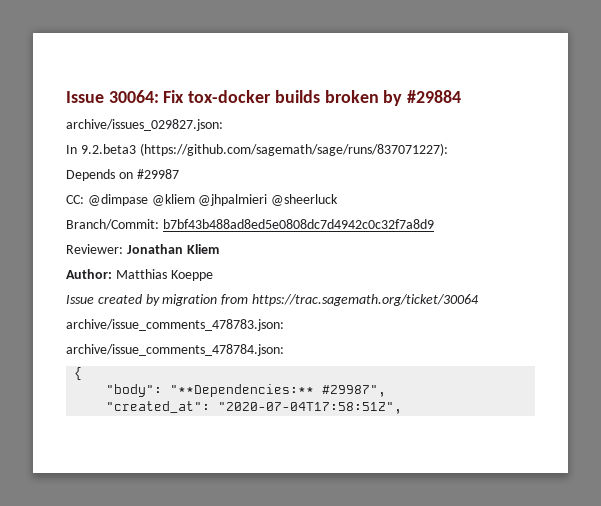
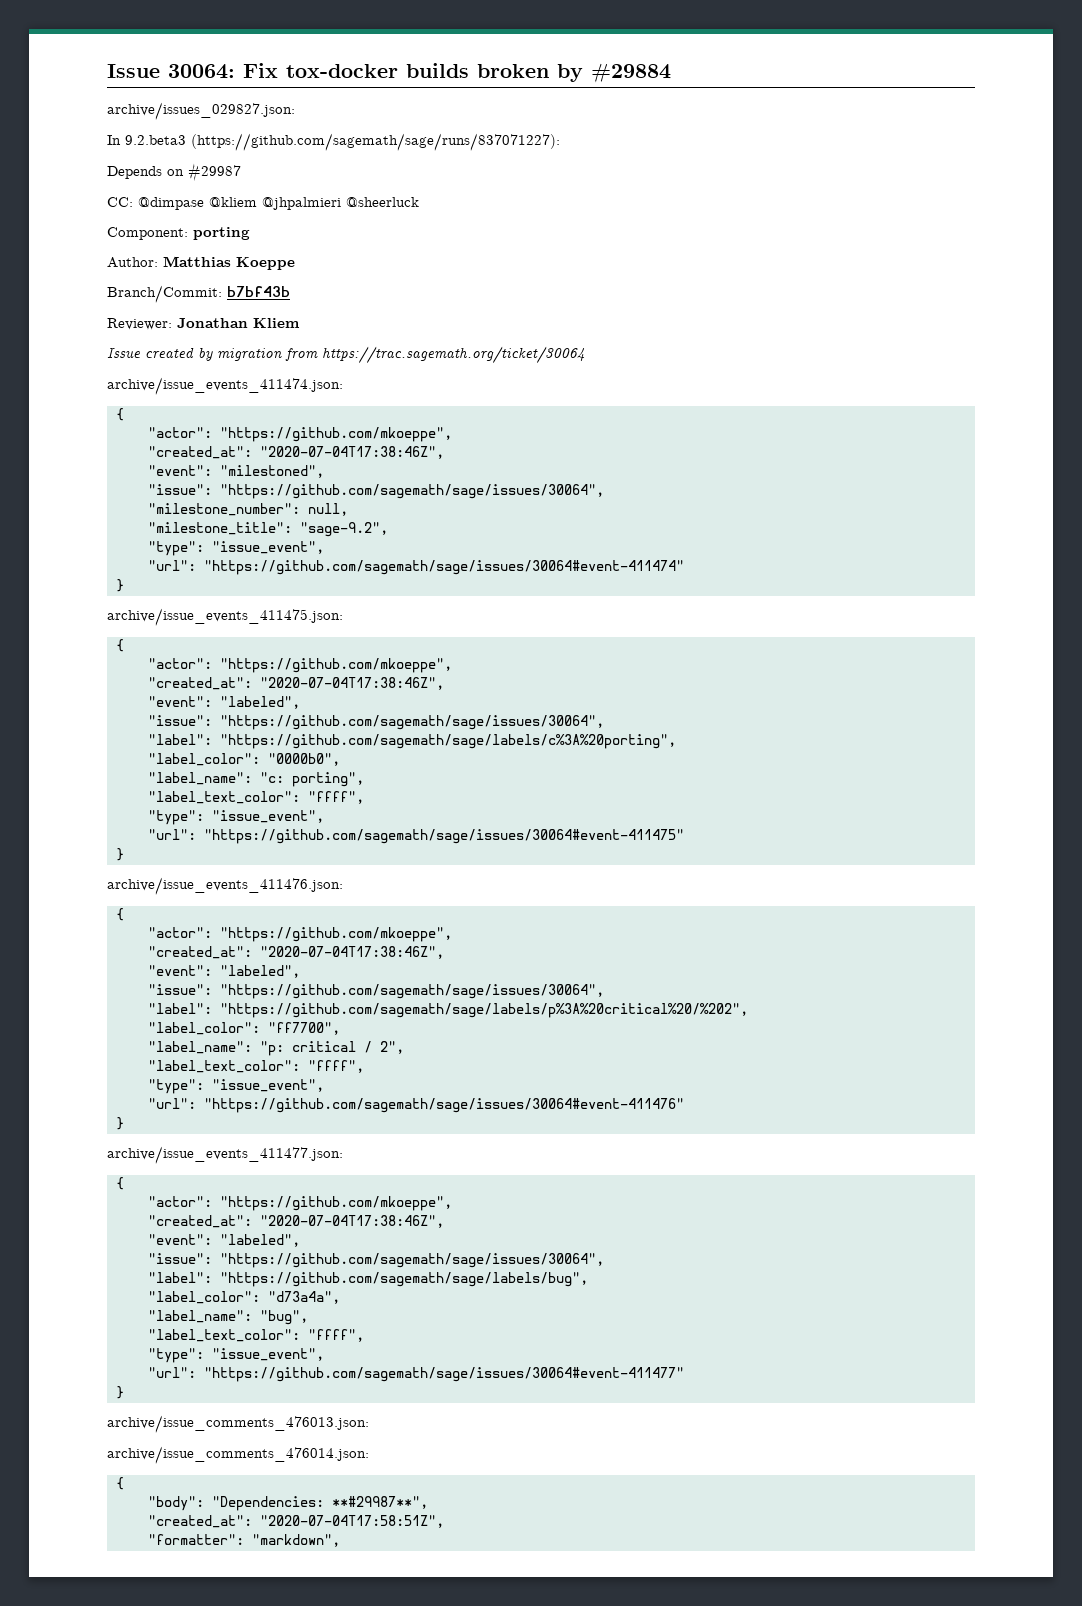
(339, 200) none -> [107,227,250,240] [107,256,295,270] // Component: porting // Author: Matthias Koeppe
[162,219,434,229] b7bf43b488ad8ed5e0808dc7d4942c0c32f7a8d9 -> [227,286,290,297] b7bf43b
[66,269,213,281] // Author: Matthias Koeppe -> (300, 323) none
[66,319,284,331] [66,344,284,356] archive/issue_comments_478783.json: // archive/issue_comments_478784.json: -> [107,377,343,395] [116,408,124,421] [148,427,452,442] [148,446,444,459] [148,465,324,478] [148,484,604,499] [148,503,348,516] [148,522,388,537] [148,541,324,556] [148,560,684,575] [116,579,124,592] [107,608,343,626] [116,639,124,652] [148,658,452,673] [148,677,444,690] [148,696,300,709] [148,715,604,730] [148,734,676,749] [148,753,340,766] [148,772,364,787] [148,791,364,804] [148,810,324,825] [148,829,684,844] [116,848,124,861] [107,877,343,895] [116,908,124,921] [148,927,452,942] [148,946,444,959] [148,965,300,978] [148,984,604,999] [148,1003,748,1018] [148,1022,340,1035] [148,1041,404,1056] [148,1060,364,1073] [148,1079,324,1094] [148,1098,684,1113] [116,1117,124,1130] [107,1146,343,1164] [116,1177,124,1190] [148,1196,452,1211] [148,1215,444,1228] [148,1234,300,1247] [148,1253,604,1268] [148,1272,588,1287] [148,1291,340,1304] [148,1310,308,1325] [148,1329,364,1342] [148,1348,324,1363] [148,1367,684,1382] [116,1386,124,1399] [107,1415,369,1433] [107,1446,369,1464] archive/issue_events_411474.json: // { // "actor": "https://github.com/mkoeppe", // "created_at": "2020-07-04T17:38:46Z", // "event": "milestoned", // "issue": "https://github.com/sagemath/sage/issues/30064", // "milestone_number": null, // "milestone_title": "sage-9.2", // "type": "issue_event", // "url": "https://github.com/sagemath/sage/issues/30064#event-411474" // } // archive/issue_events_411475.json: // { // "actor": "https://github.com/mkoeppe", // "created_at": "2020-07-04T17:38:46Z", // "event": "labeled", // "issue": "https://github.com/sagemath/sage/issues/30064", // "label": "https://github.com/sagemath/sage/labels/c%3A%20porting", // "label_color": "0000b0", // "label_name": "c: porting", // "label_text_color": "ffff", // "type": "issue_event", // "url": "https://github.com/sagemath/sage/issues/30064#event-411475" // } // archive/issue_events_411476.json: // { // "actor": "https://github.com/mkoeppe", // "created_at": "2020-07-04T17:38:46Z", // "event": "labeled", // "issue": "https://github.com/sagemath/sage/issues/30064", // "label": "https://github.com/sagemath/sage/labels/p%3A%20critical%20/%202", // "label_color": "ff7700", // "label_name": "p: critical / 2", // "label_text_color": "ffff", // "type": "issue_event", // "url": "https://github.com/sagemath/sage/issues/30064#event-411476" // } // archive/issue_events_411477.json: // { // "actor": "https://github.com/mkoeppe", // "created_at": "2020-07-04T17:38:46Z", // "event": "labeled", // "issue": "https://github.com/sagemath/sage/issues/30064", // "label": "https://github.com/sagemath/sage/labels/bug", // "label_color": "d73a4a", // "label_name": "bug", // "label_text_color": "ffff", // "type": "issue_event", // "url": "https://github.com/sagemath/sage/issues/30064#event-411477" // } // archive/issue_comments_476013.json: // archive/issue_comments_476014.json:
[170,384,387,397] "**Dependencies:** #29987", -> [212,1496,428,1511] "Dependencies: **#29987**",
(403, 408) none -> [148,1534,340,1547] // "formatter": "markdown",

